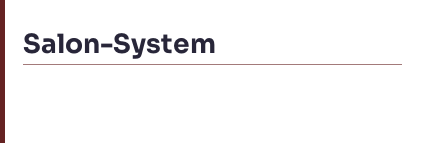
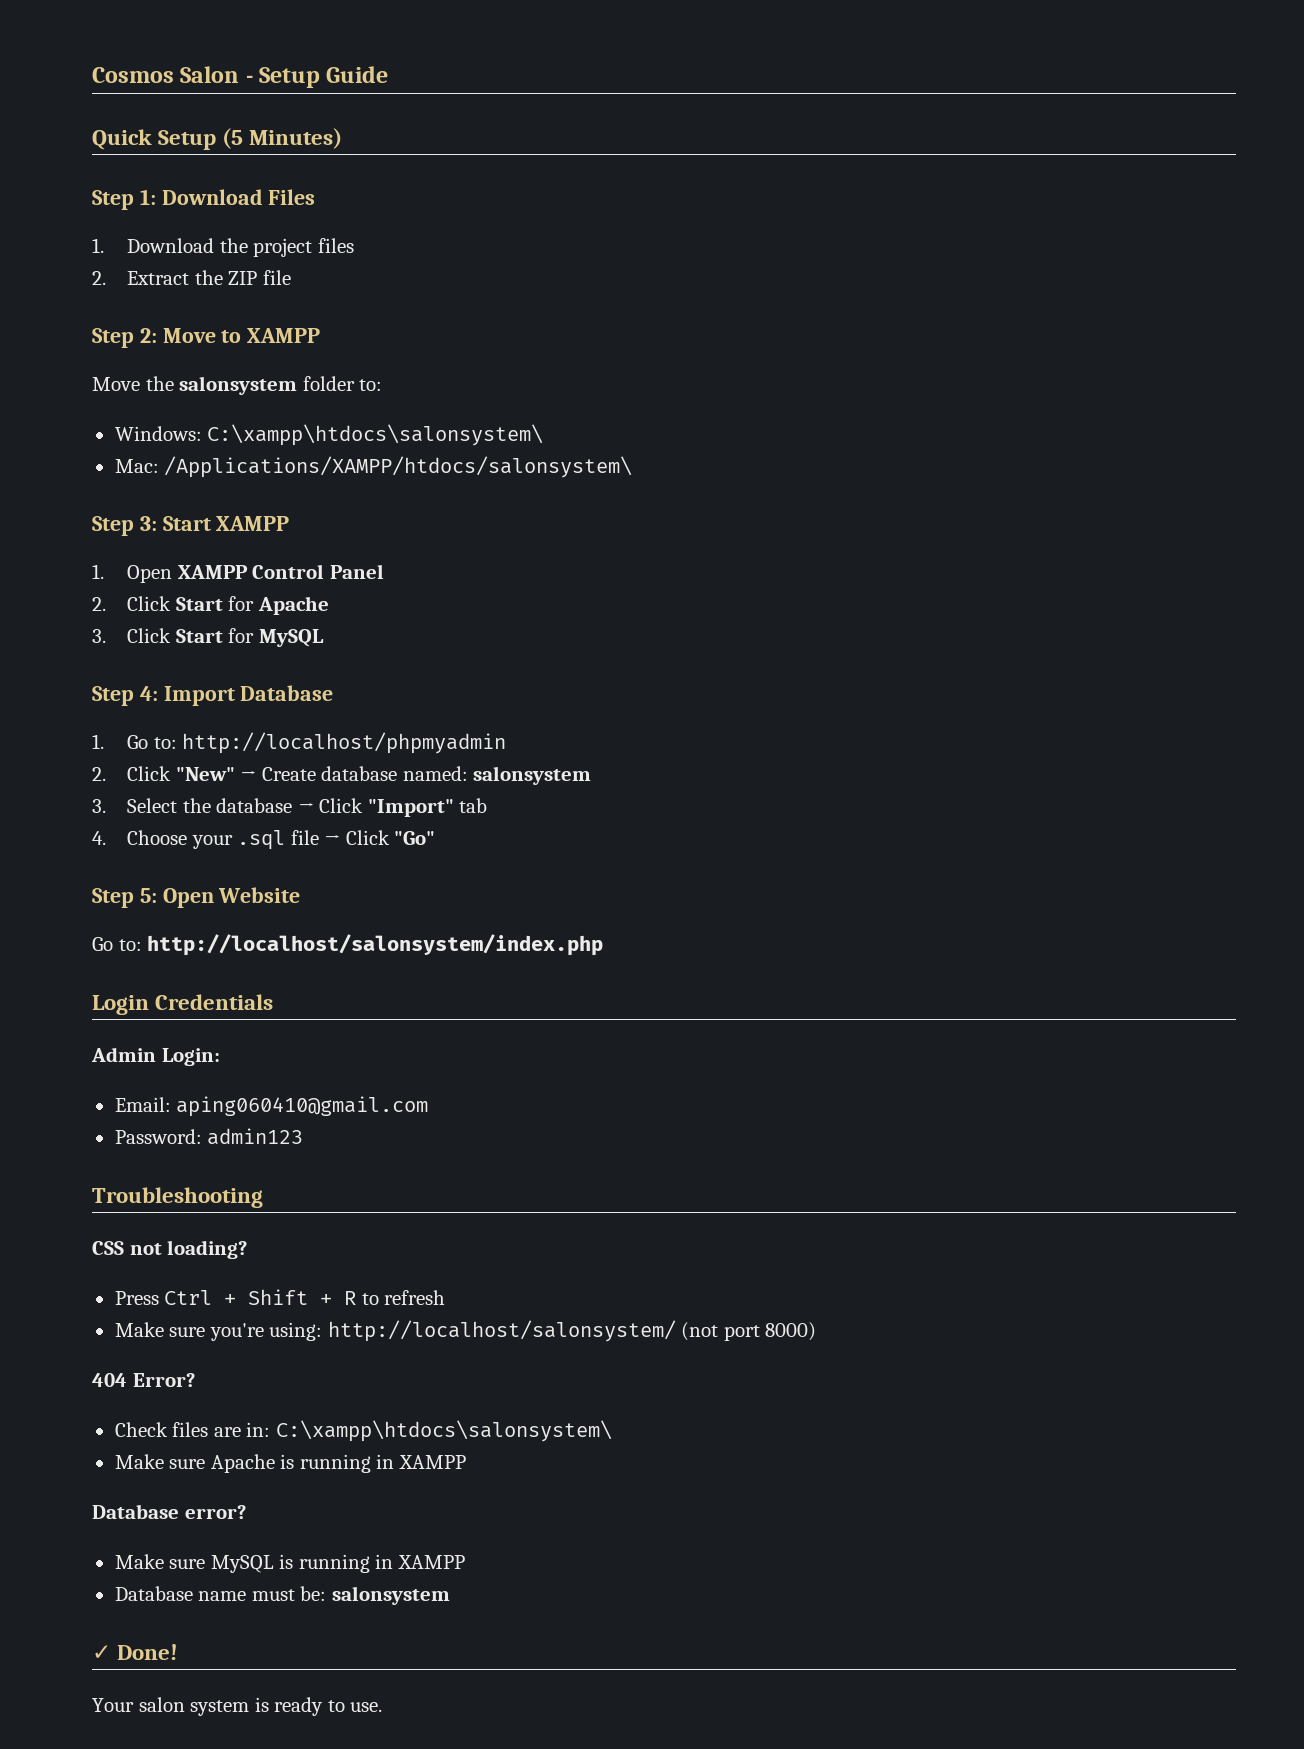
[23,33,216,59] Salon-System -> [92,66,389,88] [92,128,343,150] [92,189,316,210] [92,238,354,257] [92,270,291,285] [92,328,321,348] [92,376,383,395] [114,424,544,446] [114,456,633,478] [92,516,290,536] [92,564,384,583] [92,596,329,615] [92,628,324,647] [92,685,334,706] [92,732,507,754] [92,766,592,785] [92,798,488,817] [92,830,436,850] [92,887,301,908] [92,934,604,956] [92,994,274,1015] [91,1047,220,1066] [114,1096,429,1117] [114,1128,304,1145] [92,1187,263,1208] [92,1240,248,1259] [114,1289,446,1305] [114,1320,817,1342] [92,1373,195,1387] [114,1420,612,1442] [114,1454,466,1473] [92,1504,246,1519] [114,1554,465,1573] [114,1586,450,1605] [92,1644,179,1660] [92,1697,383,1716] Cosmos Salon - Setup Guide // Quick Setup (5 Minutes) // Step 1: Download Files // 1. Download the project files // 2. Extract the ZIP file // Step 2: Move to XAMPP // Move the salonsystem folder to: // Windows: C:\xampp\htdocs\salonsystem\ // Mac: /Applications/XAMPP/htdocs/salonsystem\ // Step 3: Start XAMPP // 1. Open XAMPP Control Panel // 2. Click Start for Apache // 3. Click Start for MySQL // Step 4: Import Database // 1. Go to: http://localhost/phpmyadmin // 2. Click "New" → Create database named: salonsystem // 3. Select the database → Click "Import" tab // 4. Choose your .sql file → Click "Go" // Step 5: Open Website // Go to: http://localhost/salonsystem/index.php // Login Credentials // Admin Login: // Email: aping060410@gmail.com // Password: admin123 // Troubleshooting // CSS not loading? // Press Ctrl + Shift + R to refresh // Make sure you're using: http://localhost/salonsystem/ (not port 8000) // 404 Error? // Check files are in: C:\xampp\htdocs\salonsystem\ // Make sure Apache is running in XAMPP // Database error? // Make sure MySQL is running in XAMPP // Database name must be: salonsystem // ✓ Done! // Your salon system is ready to use.

